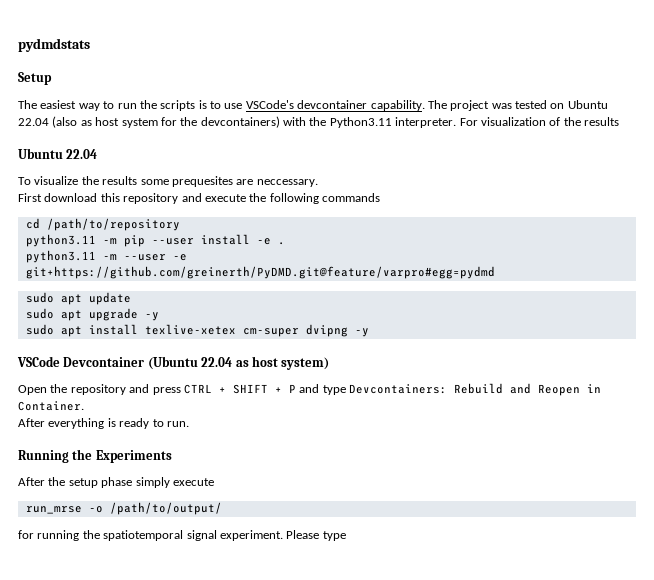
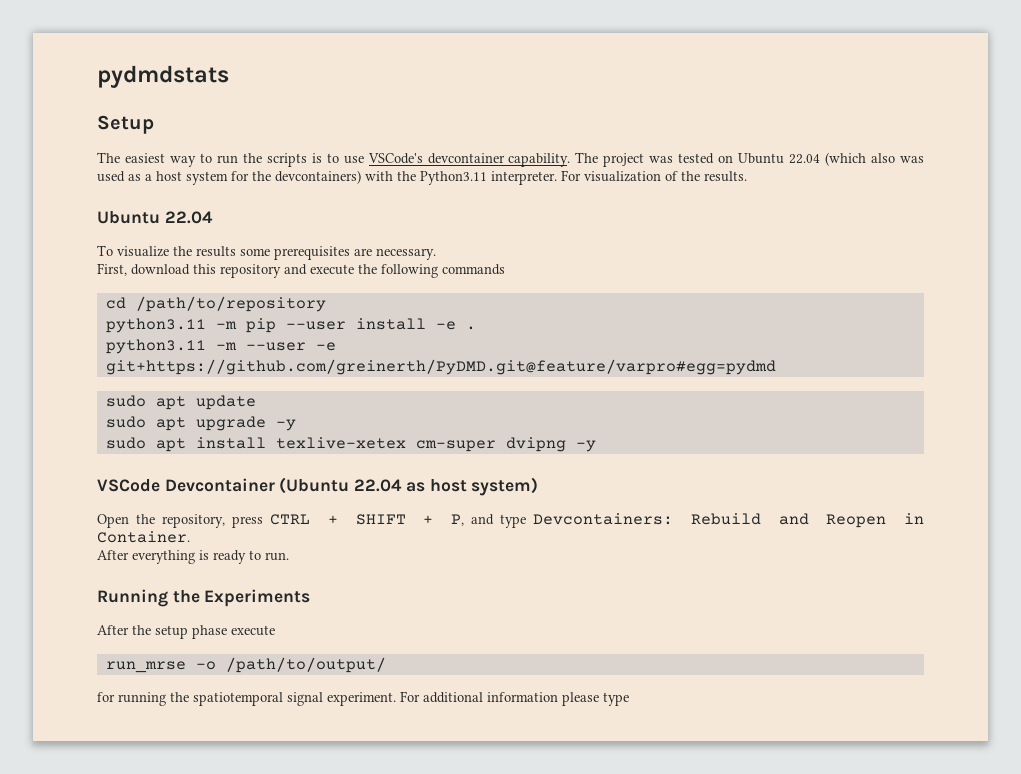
[52,116,92,128] (also as -> [825,152,925,166] [97,171,152,182] (which also was used as a
[584,117,619,126] results -> [704,171,747,182] results.
[171,176,318,187] [18,193,42,202] prequesites are neccessary. // First -> [274,246,436,260] [97,263,127,276] prerequisites are necessary. // First,
[70,384,150,395] repository and -> [162,514,226,528] repository,
[288,384,296,393] P -> [451,514,465,526] P,
[135,477,170,488] simply -> (227, 632) none
[286,530,320,539] Please -> [400,691,599,706] For additional information please

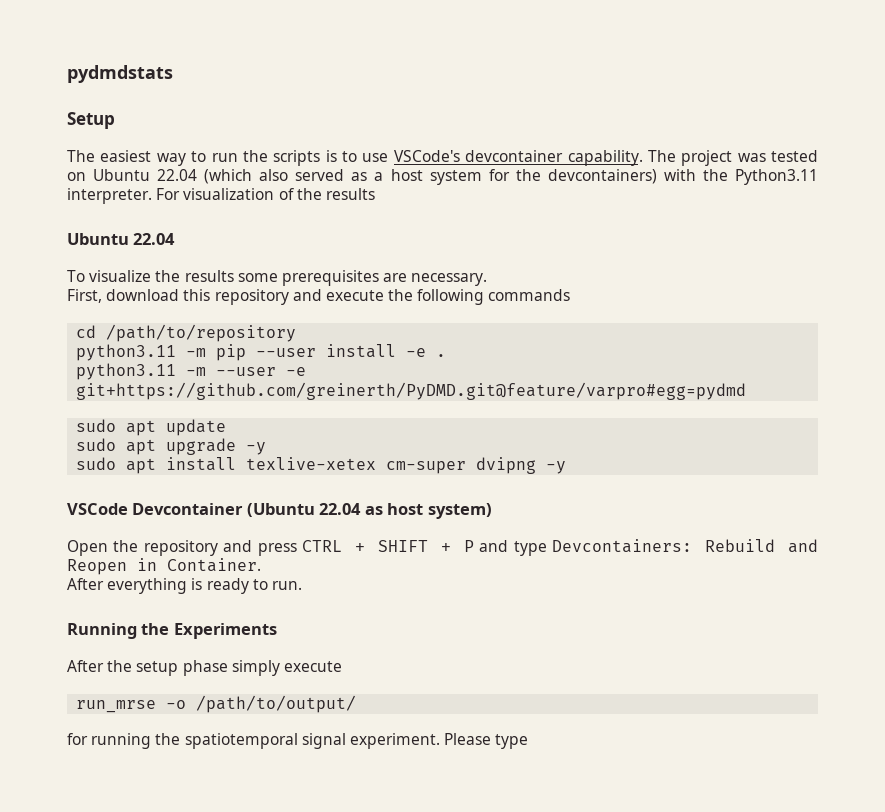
[900,156,925,163] [97,171,125,182] was used -> [295,169,345,181] served
[704,171,747,182] results. -> [325,188,375,200] results
[162,514,226,528] repository, -> [143,540,253,556] repository and
[451,514,465,526] P, -> [463,540,474,552] P
(227, 632) none -> [231,660,280,676] simply
[400,691,599,706] For additional information please -> [444,733,492,745] Please

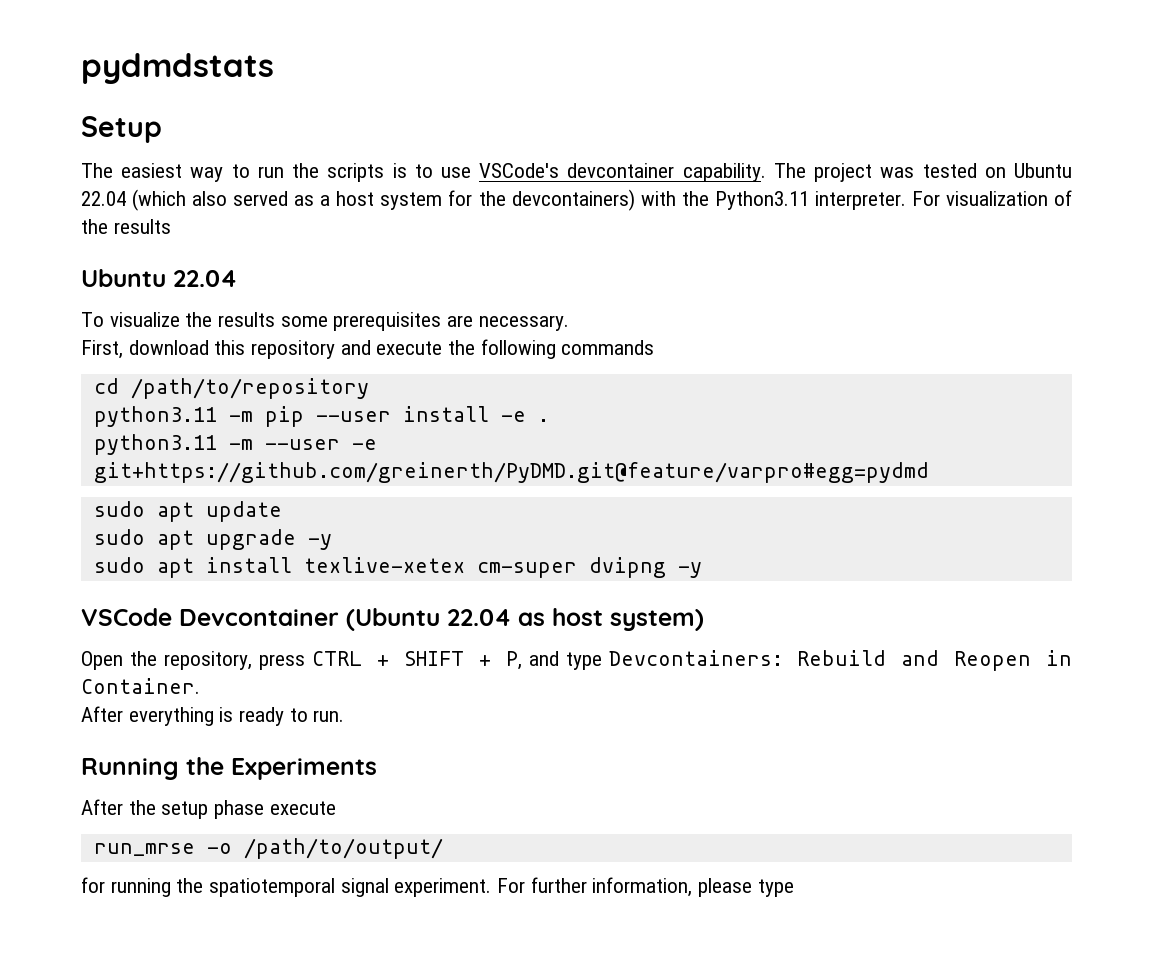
[143,540,253,556] repository and -> [164,651,253,670] repository,
[463,540,474,552] P -> [505,651,522,670] P,
[231,660,280,676] simply -> (265, 809) none
[444,733,492,745] Please -> [497,877,753,897] For further information, please

